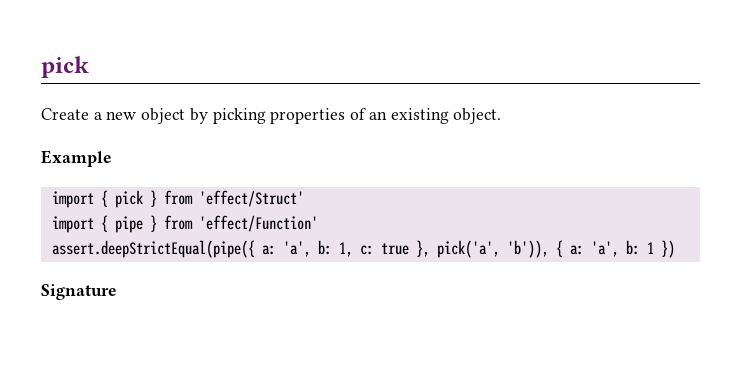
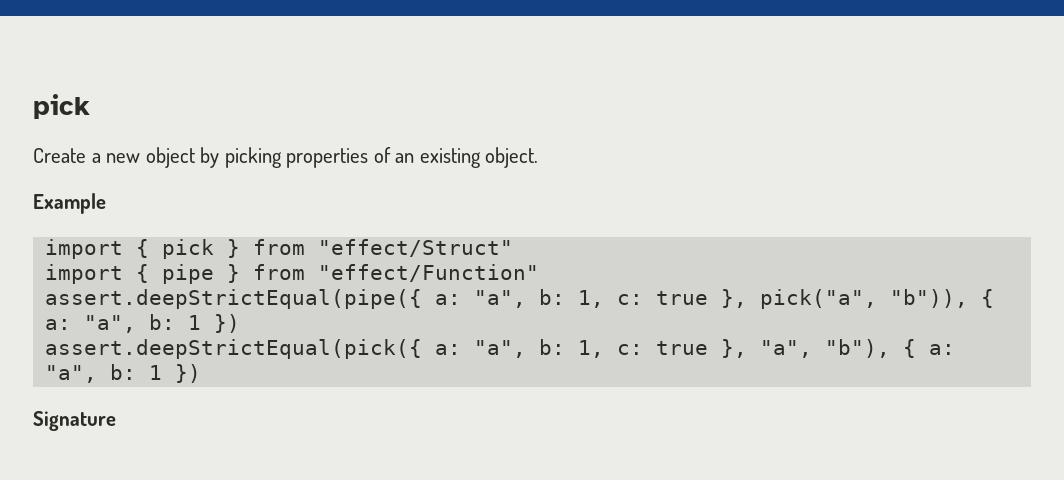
[198,190,304,207] 'effect/Struct' -> [318,239,514,257] "effect/Struct"
[198,215,318,232] 'effect/Function' -> [318,264,540,282] "effect/Function"
[282,240,619,258] 'a', b: 1, c: true }, pick('a', 'b')), { a: 'a', -> [474,289,995,309] [45,314,241,333] [45,339,956,359] [45,365,98,383] "a", b: 1, c: true }, pick("a", "b")), { a: "a", b: 1 }) // assert.deepStrictEqual(pick({ a: "a", b: 1, c: true }, "a", "b"), { a: "a",

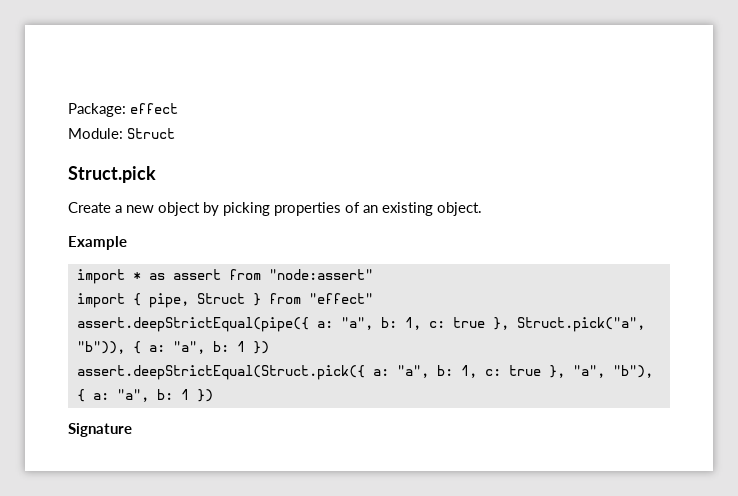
[33,94,90,119] pick -> [68,103,178,117] [68,128,175,139] [68,166,156,183] Package: effect // Module: Struct // Struct.pick
[136,239,514,259] [45,264,540,284] { pick } from "effect/Struct" // import { pipe } from "effect/Function" -> [132,269,373,280] [76,293,373,308] * as assert from "node:assert" // import { pipe, Struct } from "effect"
[760,289,878,309] pick("a", -> [516,317,645,332] Struct.pick("a",
[45,339,423,359] assert.deepStrictEqual(pick({ -> [76,365,365,380] assert.deepStrictEqual(Struct.pick({

